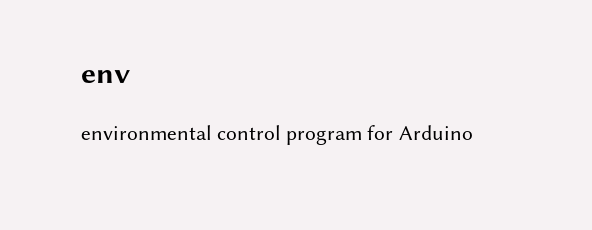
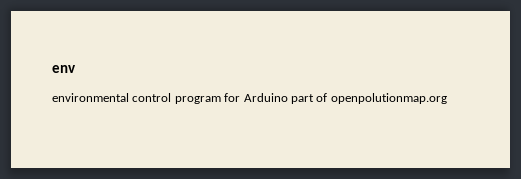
(474, 132) none -> [290,93,447,104] part of openpolutionmap.org

